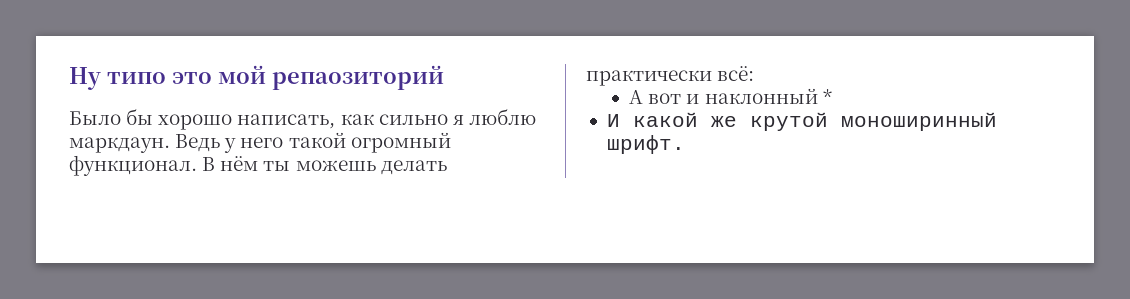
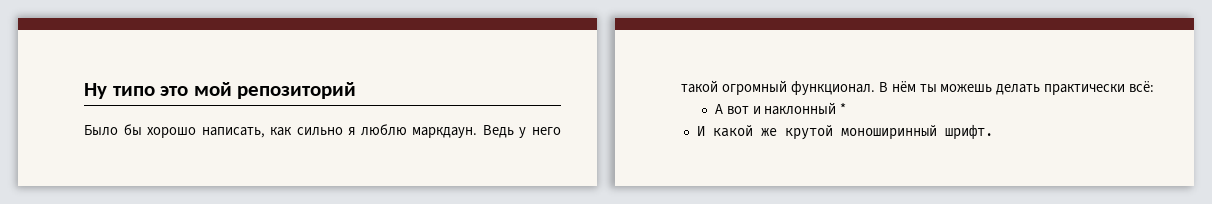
[272,65,444,90] репаозиторий -> [237,82,357,99] репозиторий

